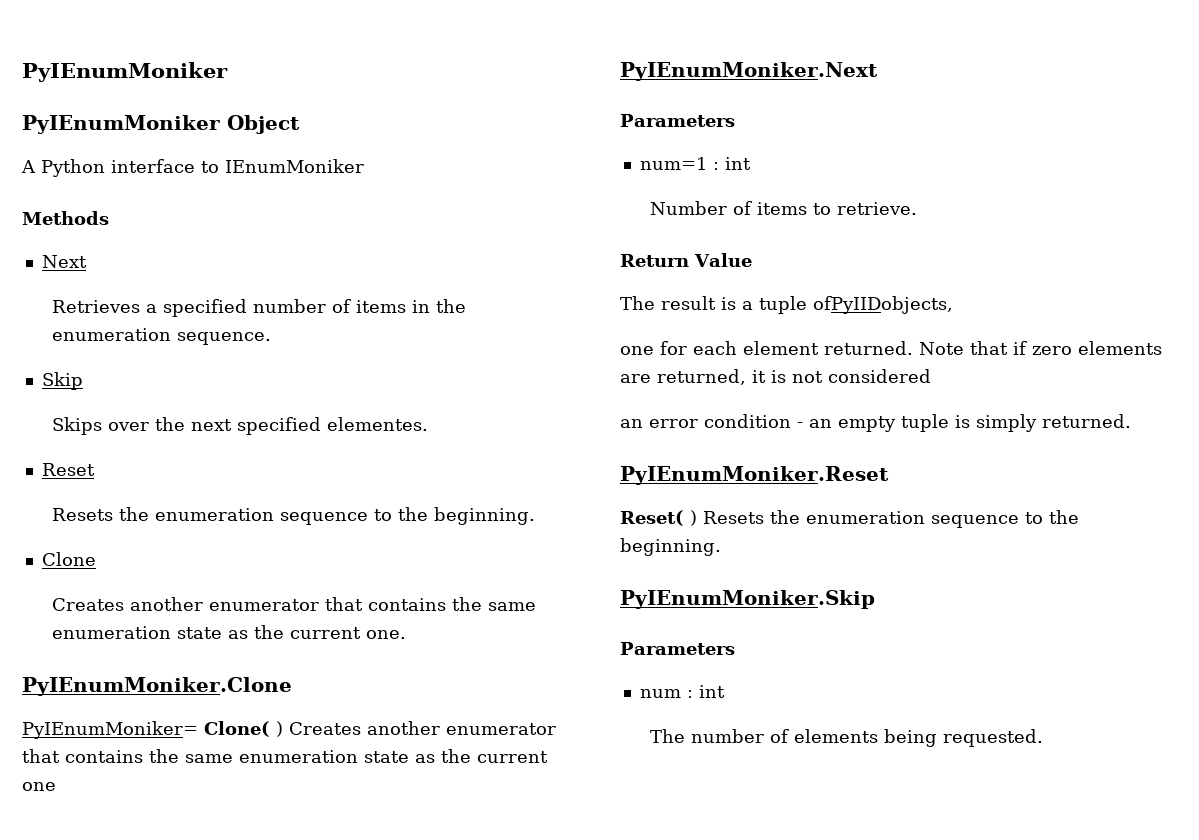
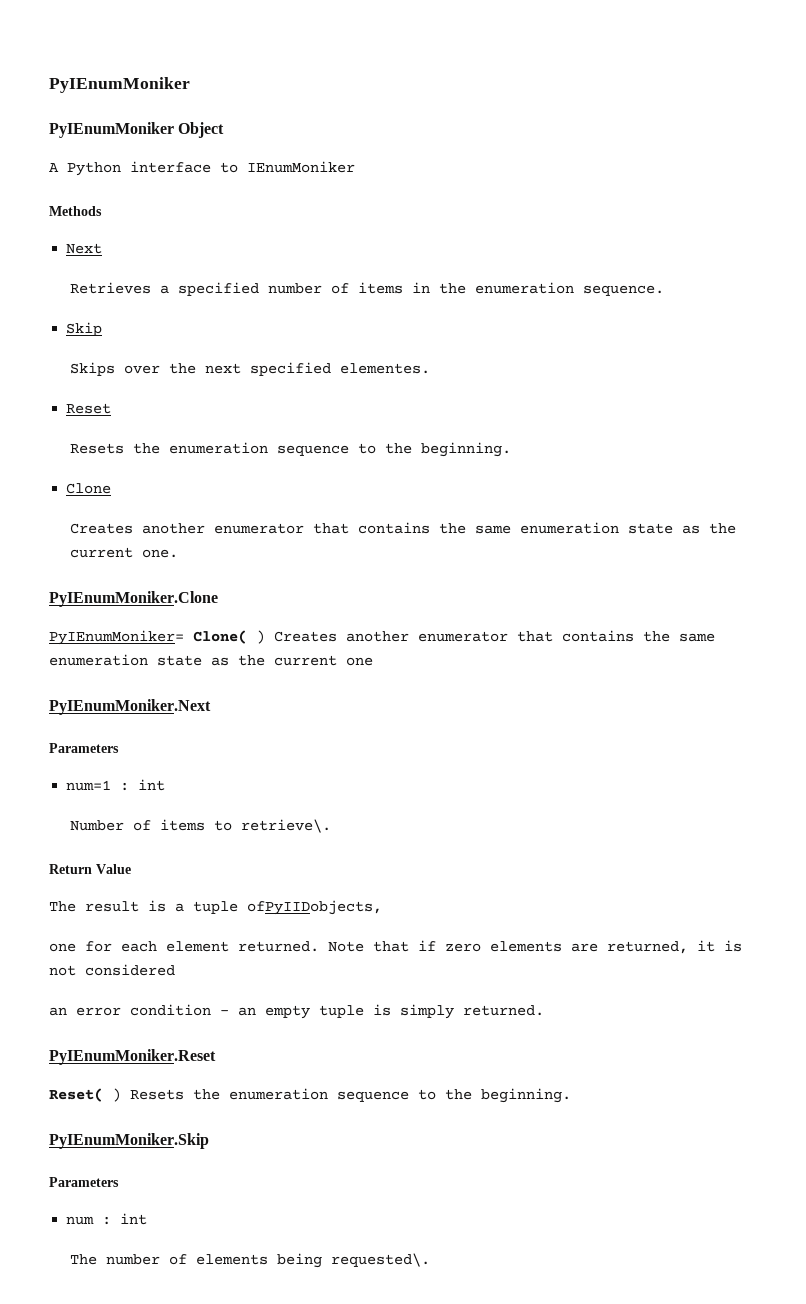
[836,202,917,215] retrieve. -> [240,819,331,833] retrieve\.
[942,729,1043,747] requested. -> [330,1253,430,1267] requested\.

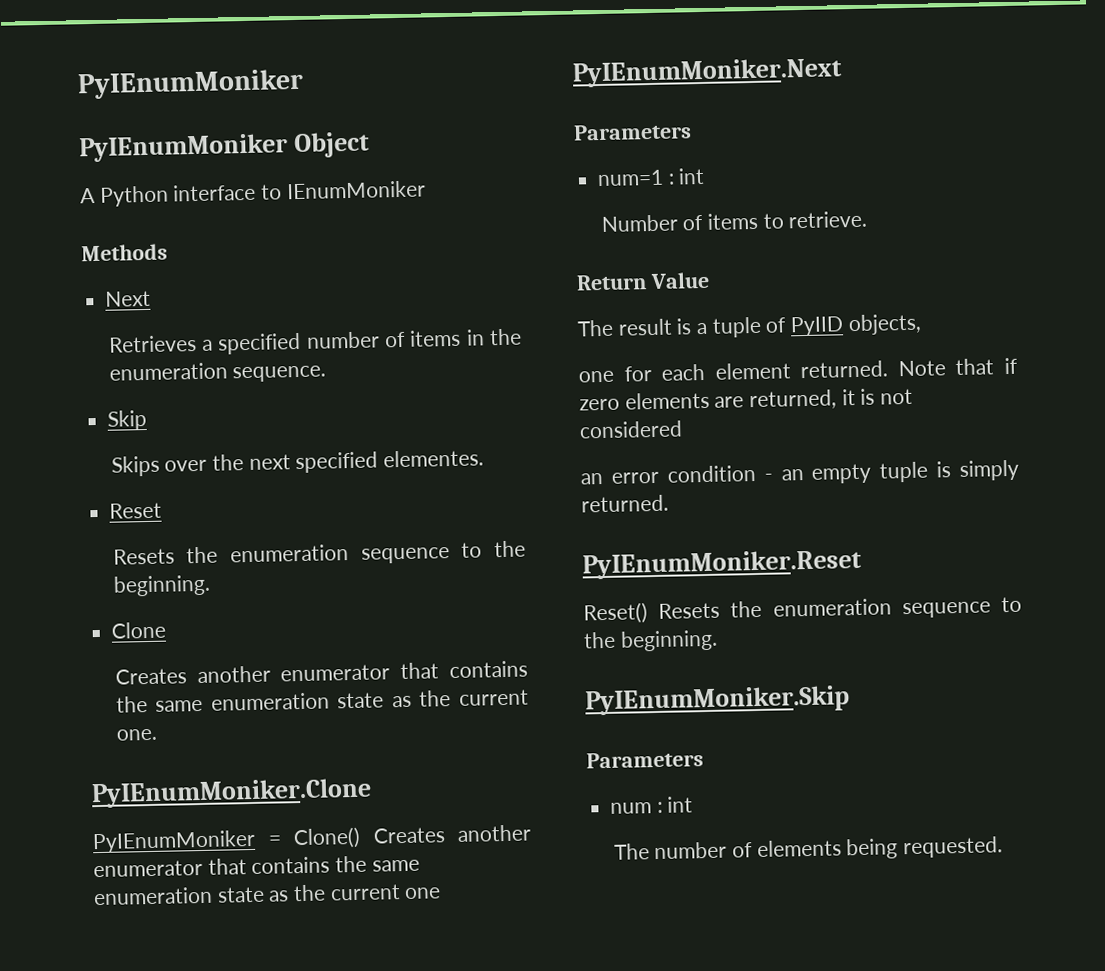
[49,630,265,645] PyIEnumMoniker= Clone( ) -> [92,826,361,854] PyIEnumMoniker = Clone()
[240,819,331,833] retrieve\. -> [788,210,868,229] retrieve.
[247,900,382,915] ofPyIIDobjects, -> [765,313,922,337] of PyIID objects,
[49,1088,121,1102] Reset( ) -> [583,602,648,625] Reset()
[330,1253,430,1267] requested\. -> [903,836,1004,859] requested.

